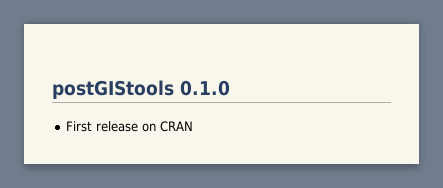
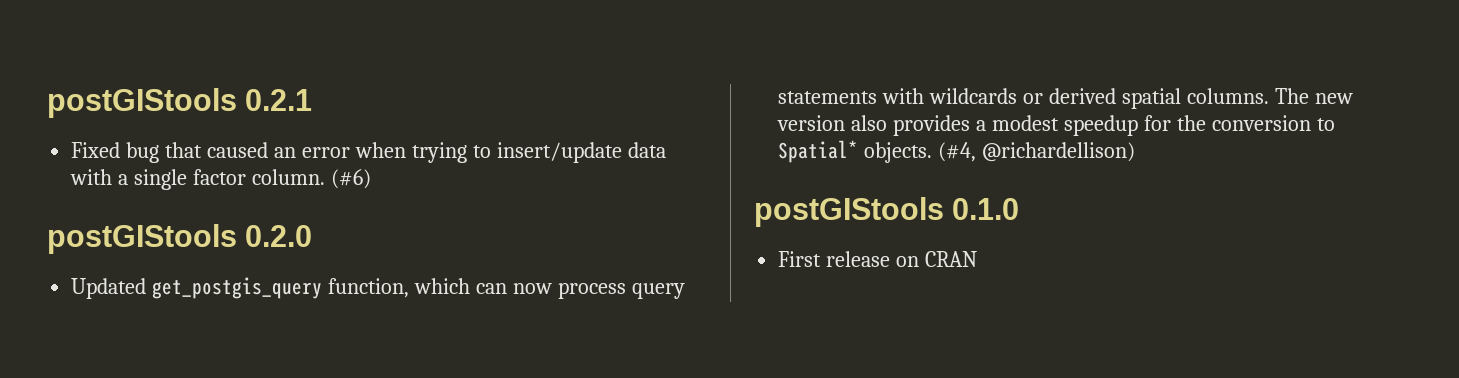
[52,80,174,99] postGIStools -> [47,88,313,118] [71,142,666,163] [70,169,371,190] [47,224,313,254] [71,277,685,299] [778,88,1353,109] [777,115,1335,136] [778,140,1136,163] [754,197,944,227] postGIStools 0.2.1 // Fixed bug that caused an error when trying to insert/update data with a single factor column. (#6) // postGIStools 0.2.0 // Updated get_postgis_query function, which can now process query statements with wildcards or derived spatial columns. The new version also provides a modest speedup for the conversion to Spatial* objects. (#4, @richardellison) // postGIStools

